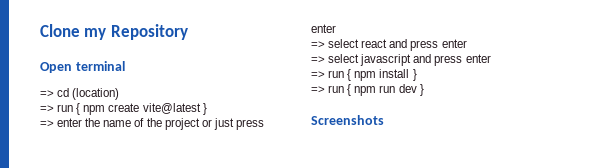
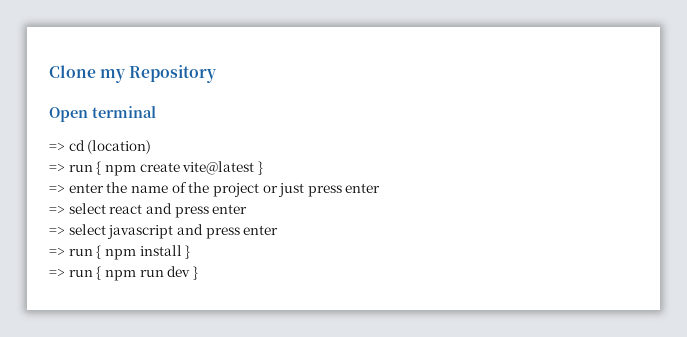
[311,115,384,125] // Screenshots -> (198, 273) none

